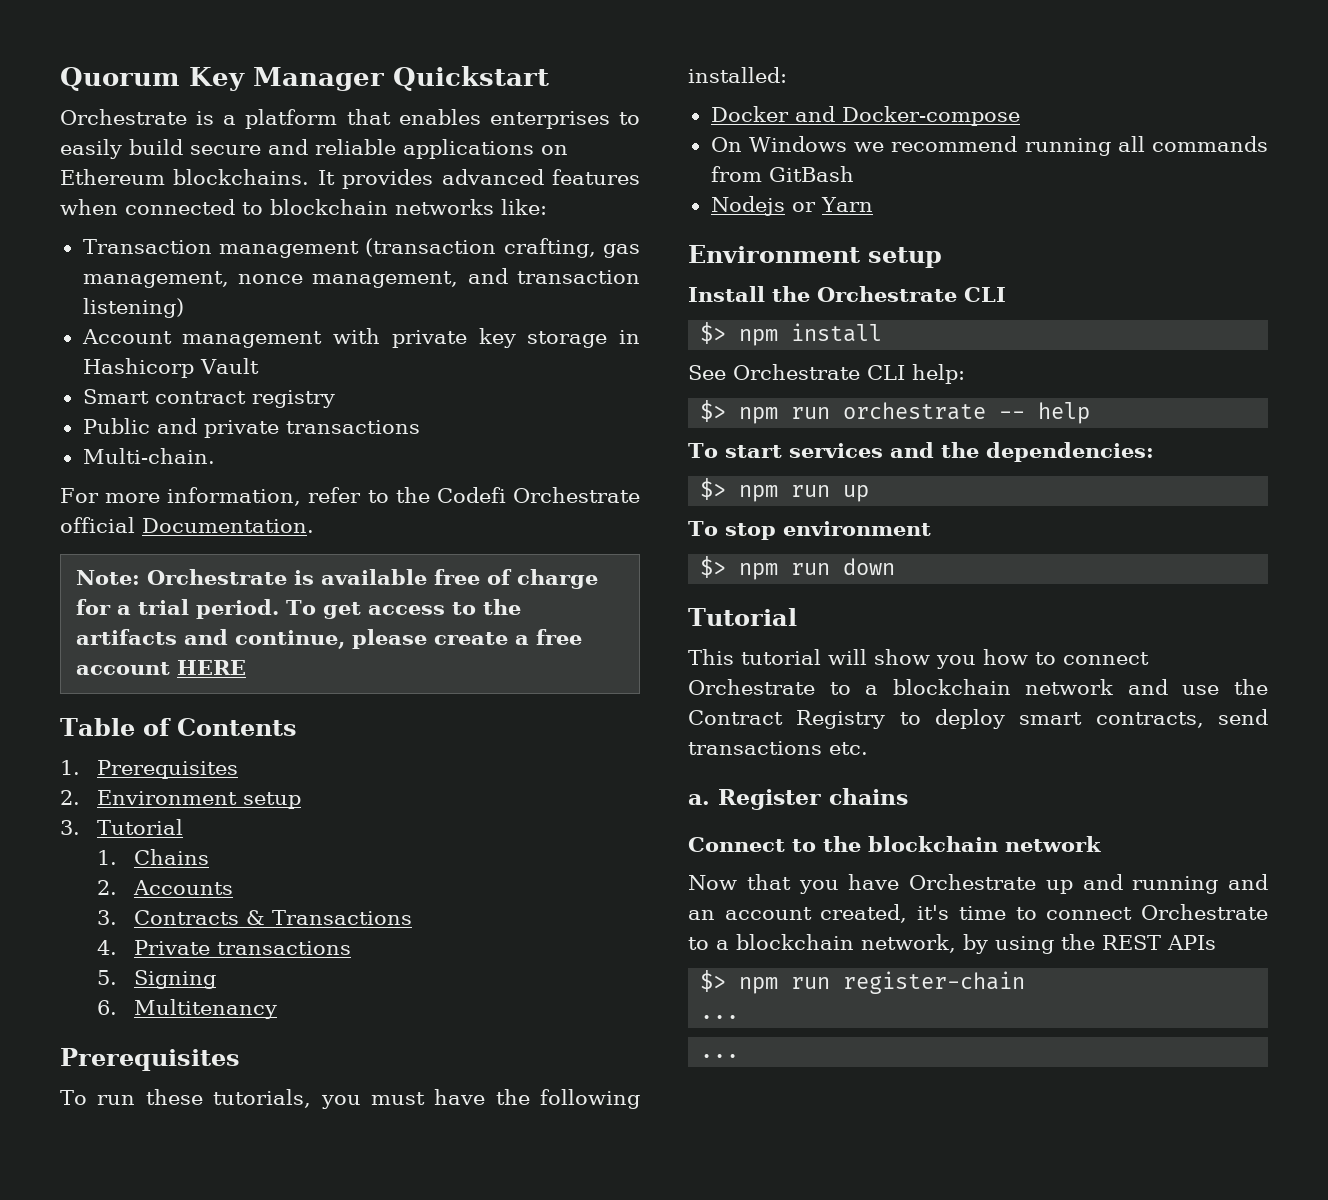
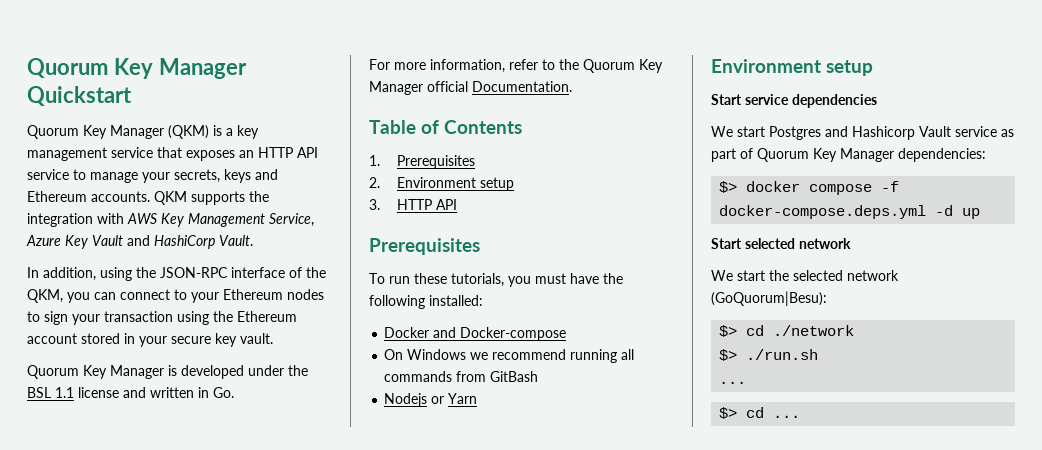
[60,109,640,129] [60,139,568,159] [60,169,640,189] [60,199,547,215] [82,238,640,258] [82,268,640,288] [82,298,184,318] [81,328,641,348] [82,358,259,378] [82,389,335,408] [82,418,420,438] [82,448,215,464] Orchestrate is a platform that enables enterprises to easily build secure and reliable applications on Ethereum blockchains. It provides advanced features when connected to blockchain networks like: // Transaction management (transaction crafting, gas management, nonce management, and transaction listening) // Account management with private key storage in Hashicorp Vault // Smart contract registry // Public and private transactions // Multi-chain. -> [27,125,259,139] [27,147,318,161] [27,169,278,183] [27,191,269,205] [27,213,314,227] [26,235,253,249] [27,267,326,281] [27,289,324,303] [27,311,297,325] [27,333,273,347] [27,365,308,379] [27,387,234,398] Quorum Key Manager (QKM) is a key management service that exposes an HTTP API service to manage your secrets, keys and Ethereum accounts. QKM supports the integration with AWS Key Management Service, Azure Key Vault and HashiCorp Vault. // In addition, using the JSON-RPC interface of the QKM, you can connect to your Ethereum nodes to sign your transaction using the Ethereum account stored in your secure key vault. // Quorum Key Manager is developed under the BSL 1.1 license and written in Go.
[436,487,640,503] Codefi Orchestrate -> [583,59,663,73] [369,81,423,95] Quorum Key Manager
[75,569,598,589] [75,599,521,619] [75,629,582,649] [75,660,246,675] // Note: Orchestrate is available free of charge for a trial period. To get access to the artifacts and continue, please create a free account HERE -> (572, 86) none
[97,819,184,835] [97,849,210,865] [97,880,234,895] [97,910,413,925] [97,940,352,955] [97,970,217,989] [97,999,278,1019] Tutorial // 1. Chains // 2. Accounts // 3. Contracts & Transactions // 4. Private transactions // 5. Signing // 6. Multitenancy -> [396,199,457,210] HTTP API
[688,286,1006,302] [700,322,883,346] [688,364,965,384] [700,400,1091,424] [688,442,1154,462] [700,478,870,502] [688,521,931,540] [700,556,896,580] [688,608,797,626] [688,649,1149,669] [688,679,1268,695] [688,709,1268,729] [688,741,868,755] [688,788,908,810] [688,836,1101,852] [688,874,1268,894] [688,904,1268,923] [688,934,1216,954] [700,970,1026,994] Install the Orchestrate CLI // $> npm install // See Orchestrate CLI help: // $> npm run orchestrate -- help // To start services and the dependencies: // $> npm run up // To stop environment // $> npm run down // Tutorial // This tutorial will show you how to connect Orchestrate to a blockchain network and use the Contract Registry to deploy smart contracts, send transactions etc. // a. Register chains // Connect to the blockchain network // Now that you have Orchestrate up and running and an account created, it's time to connect Orchestrate to a blockchain network, by using the REST APIs // $> npm run register-chain -> [711,94,877,108] [711,126,1014,140] [711,148,986,162] [719,181,900,195] [719,205,981,219] [711,238,851,249] [711,270,899,281] [711,291,827,306] [719,325,855,337] [719,349,819,361] Start service dependencies // We start Postgres and Hashicorp Vault service as part of Quorum Key Manager dependencies: // $> docker compose -f docker-compose.deps.yml -d up // Start selected network // We start the selected network (GoQuorum|Besu): // $> cd ./network // $> ./run.sh
(740, 1017) none -> [719,407,765,419] $> cd

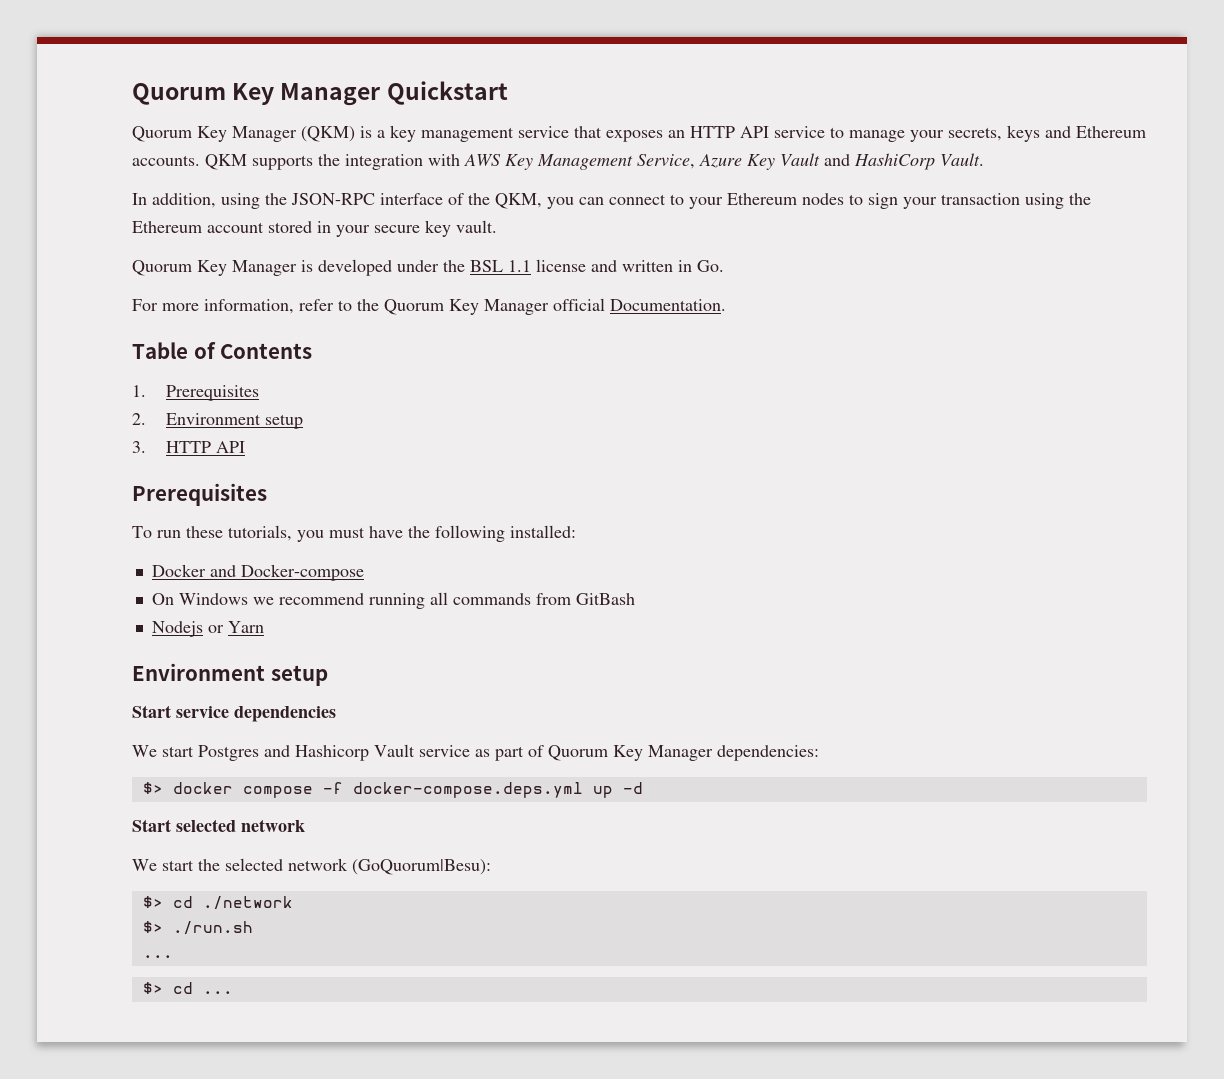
(927, 212) none -> [592,786,613,798] up
[962,208,981,219] up -> (643, 788) none

